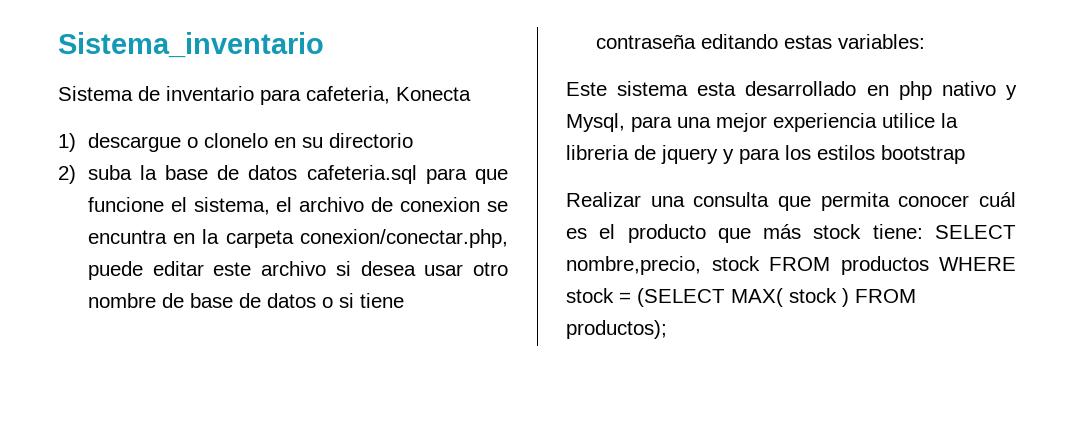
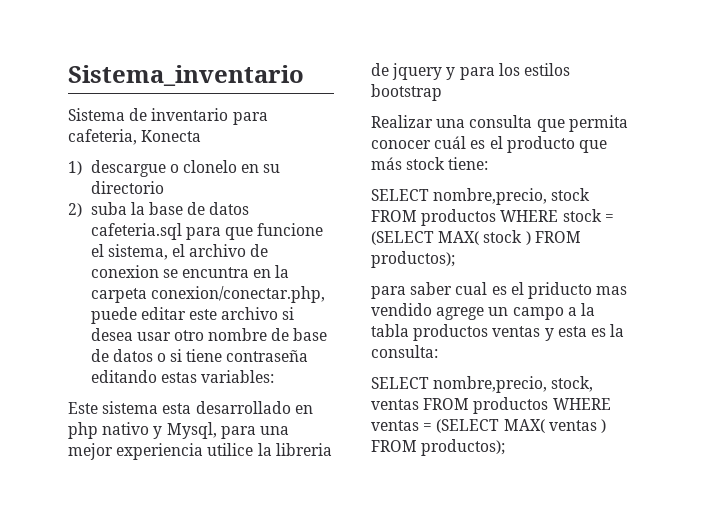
(923, 231) none -> (489, 163) //
(667, 329) none -> [371,282,628,299] [371,303,595,320] [371,324,625,341] [371,345,438,358] [371,376,594,393] [371,397,611,414] [371,419,606,433] [371,439,506,456] // para saber cual es el priducto mas vendido agrege un campo a la tabla productos ventas y esta es la consulta: // SELECT nombre,precio, stock, ventas FROM productos WHERE ventas = (SELECT MAX( ventas ) FROM productos);

